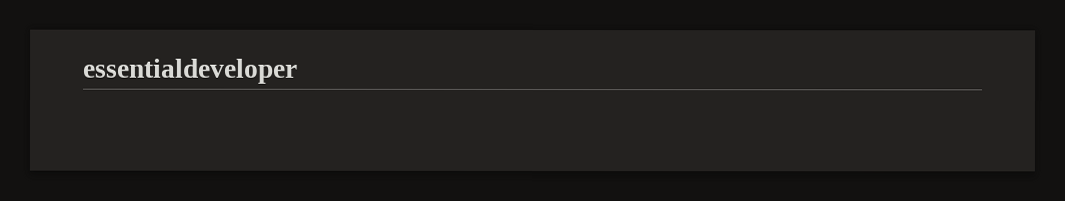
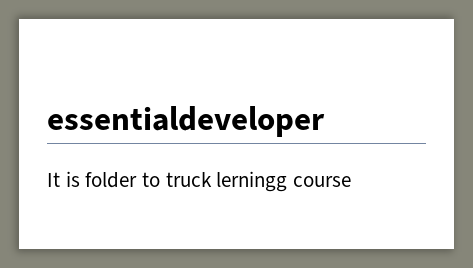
(298, 71) none -> [47,171,352,192] // It is folder to truck lerningg course

